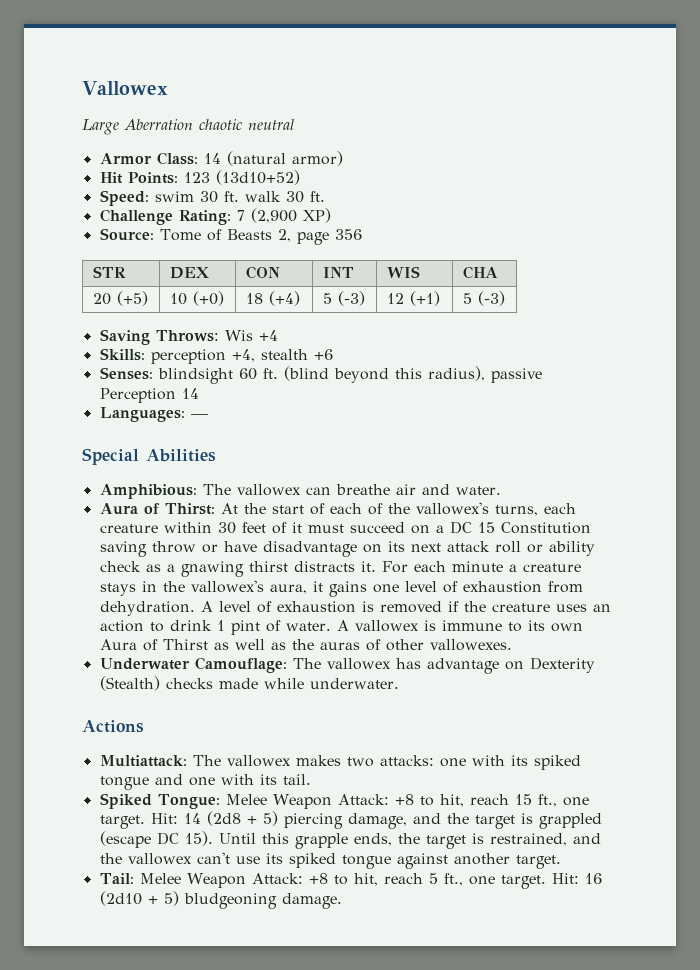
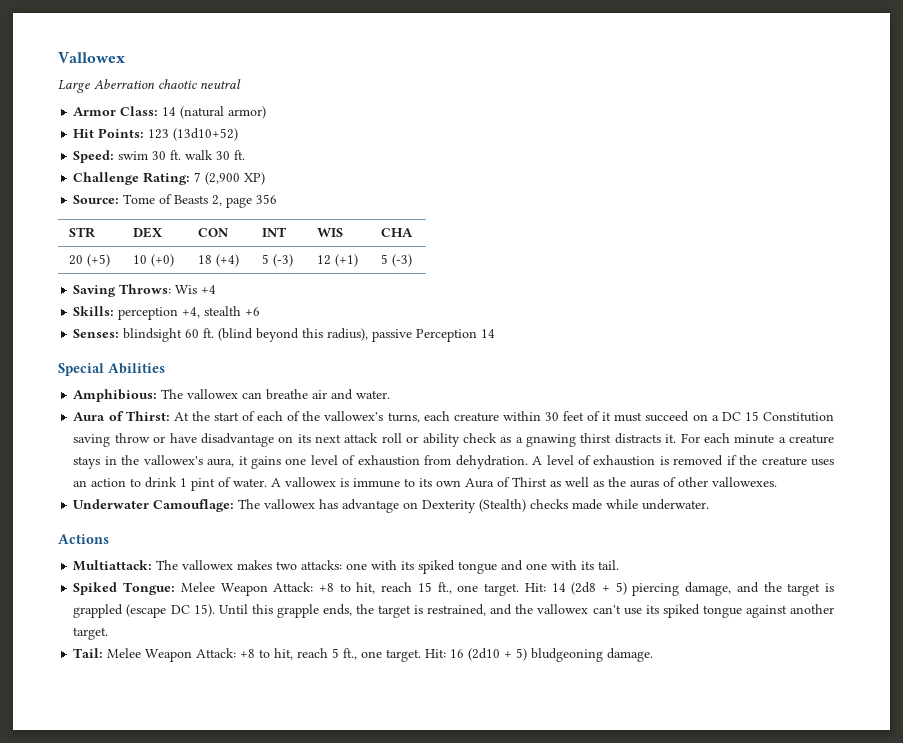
[99,407,208,422] // Languages: — -> (496, 333) none

